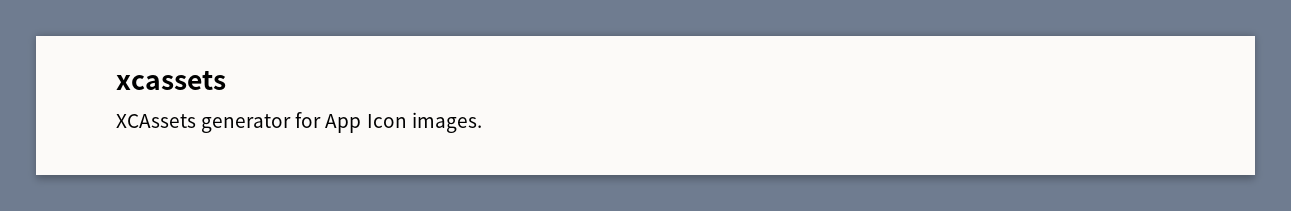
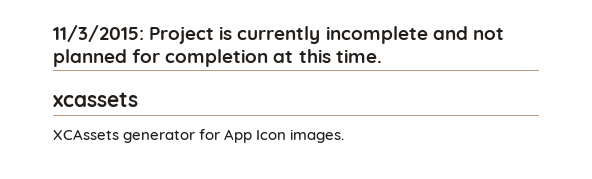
(116, 80) none -> [53,25,504,44] [53,49,382,67] 11/3/2015: Project is currently incomplete and not planned for completion at this time. //

